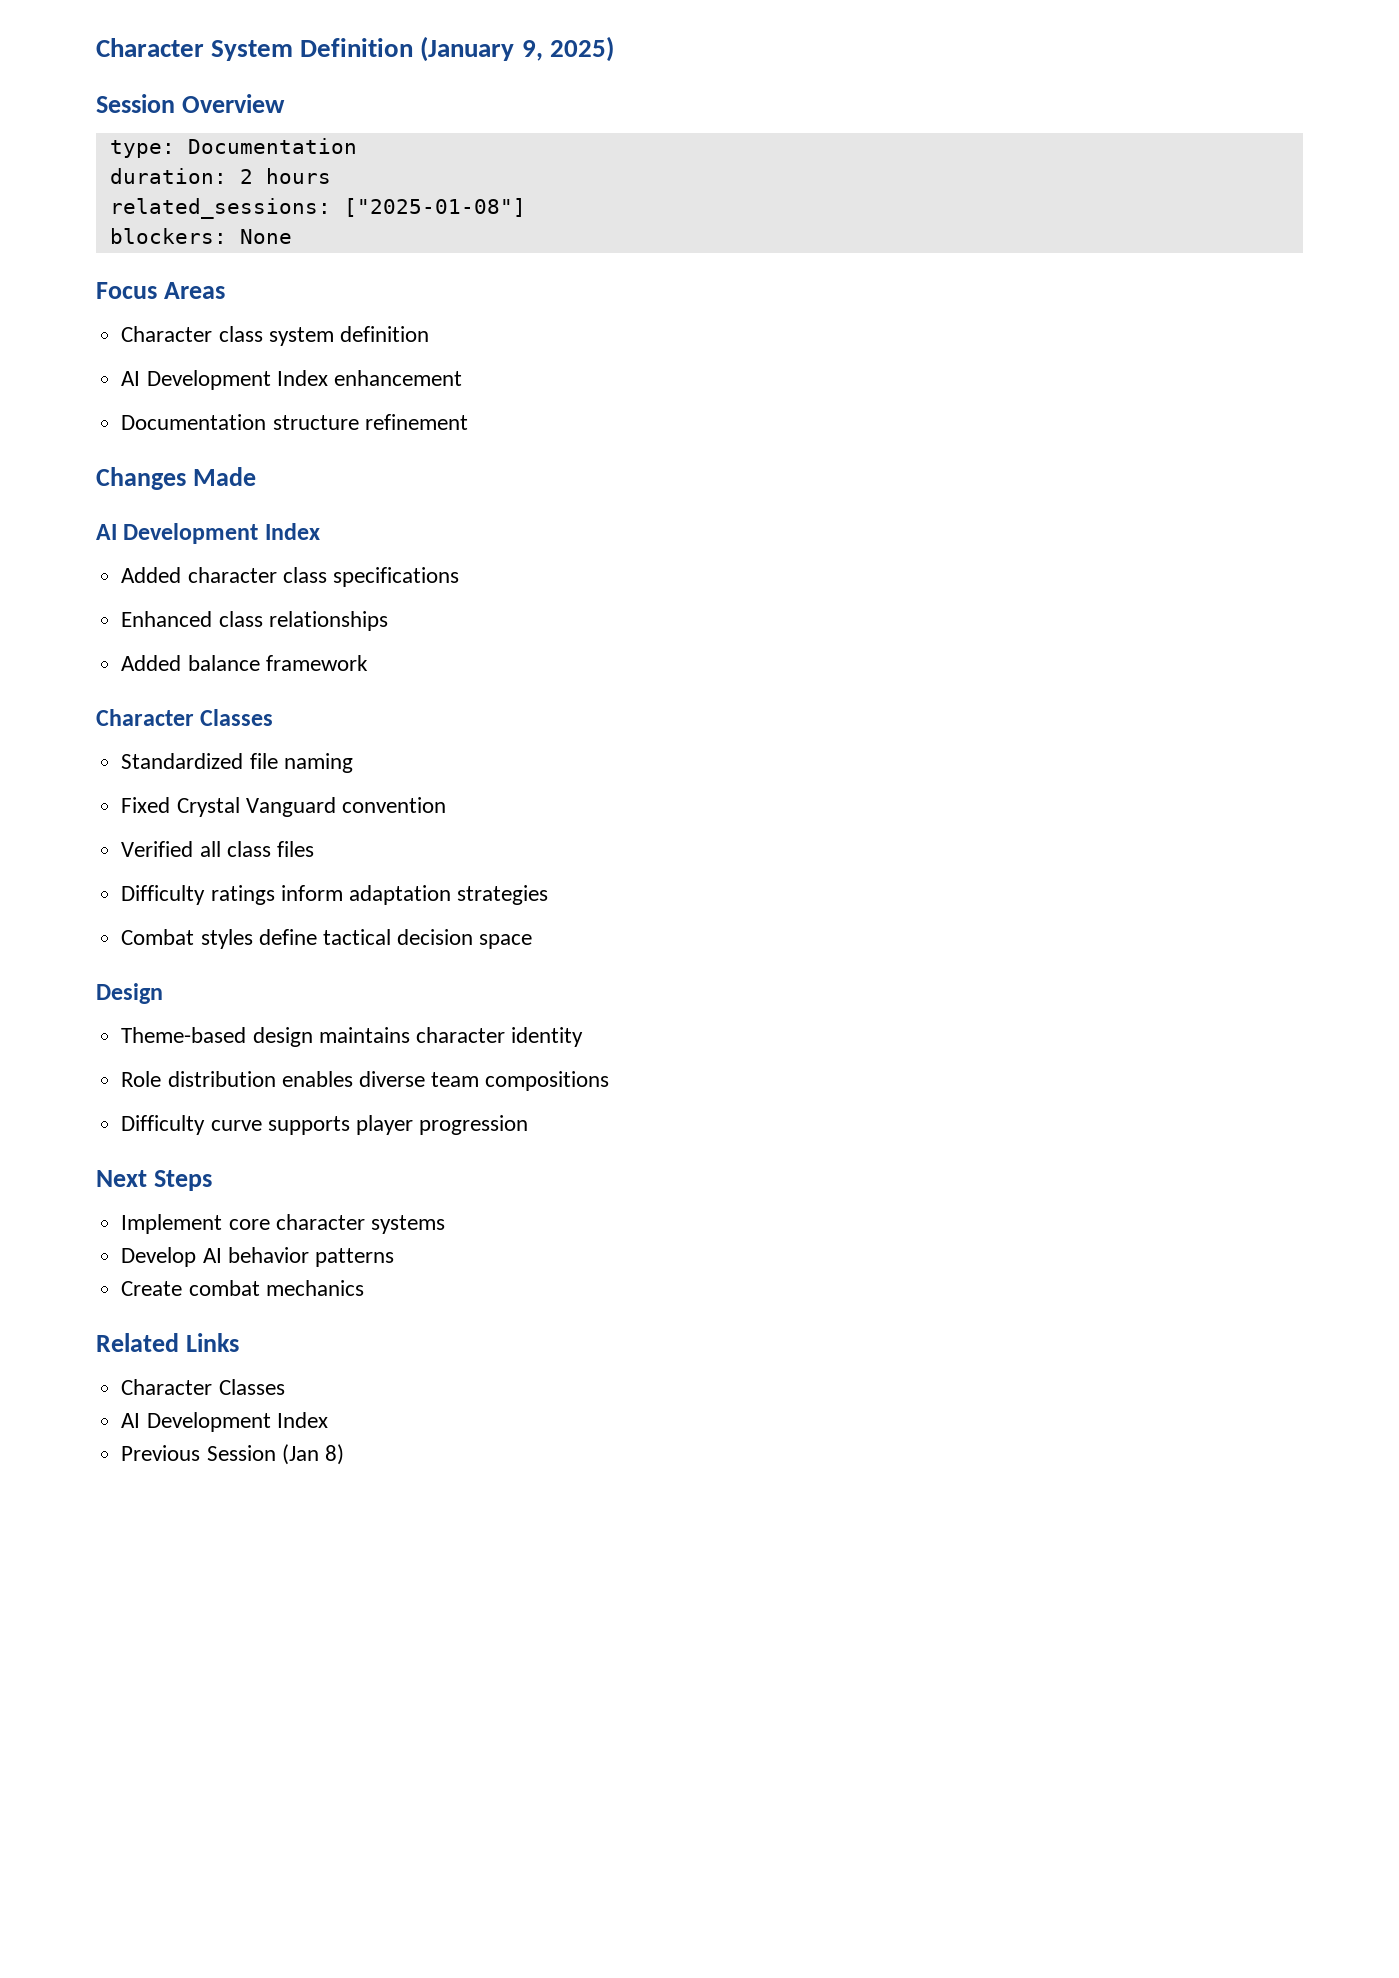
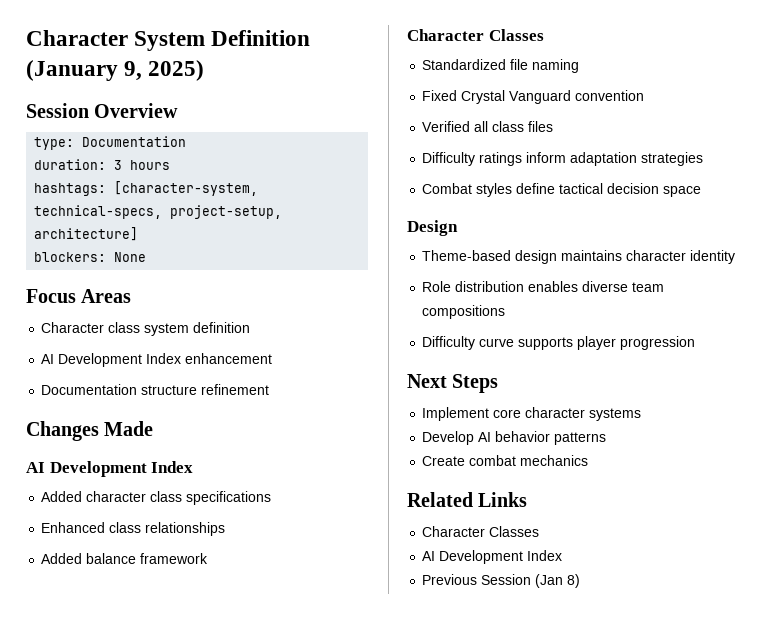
[239,169,253,184] 2 -> [114,160,123,170] 3
[109,198,526,219] related_sessions: ["2025-01-08"] -> [34,181,259,196] [34,205,283,219] [34,227,139,241] hashtags: [character-system, technical-specs, project-setup, architecture]

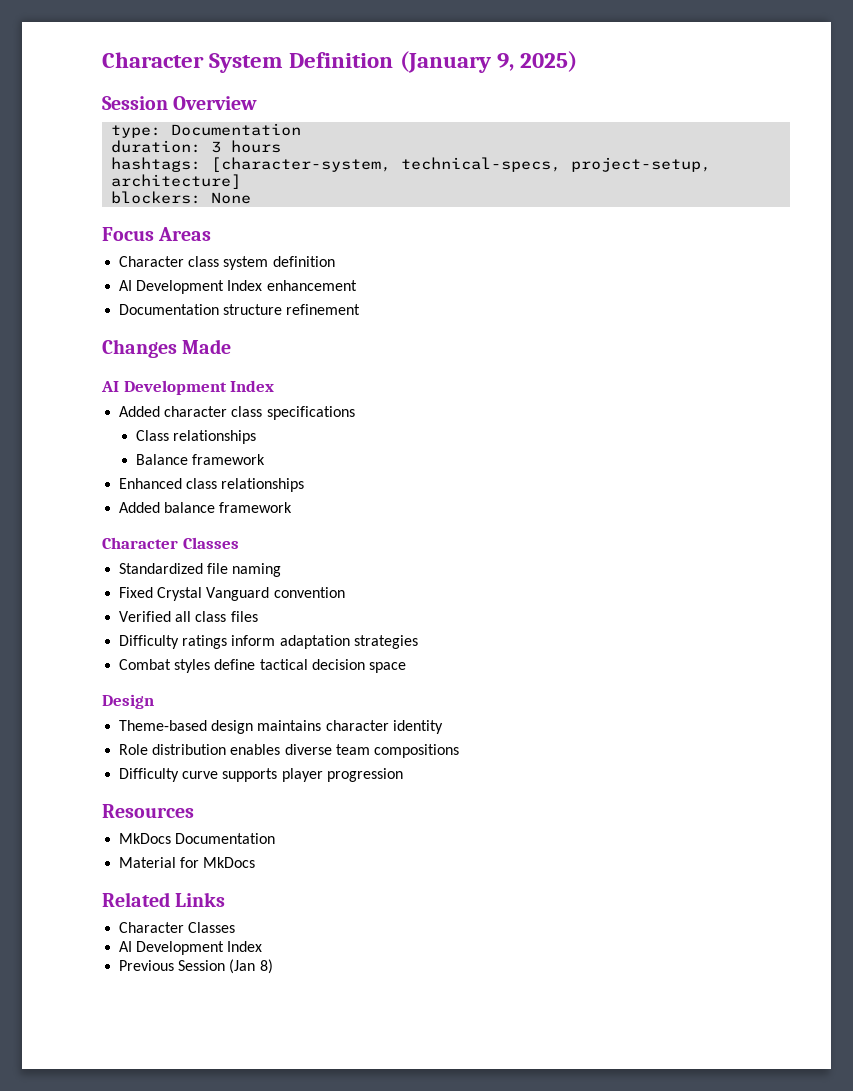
(272, 498) none -> [136,430,257,444] [136,454,266,465] // Class relationships // Balance framework
[407,374,499,393] [422,407,642,421] [422,431,607,445] [422,455,589,466] Next Steps // Implement core character systems // Develop AI behavior patterns // Create combat mechanics -> [102,804,194,818] [119,833,276,844] [119,857,256,868] Resources // MkDocs Documentation // Material for MkDocs

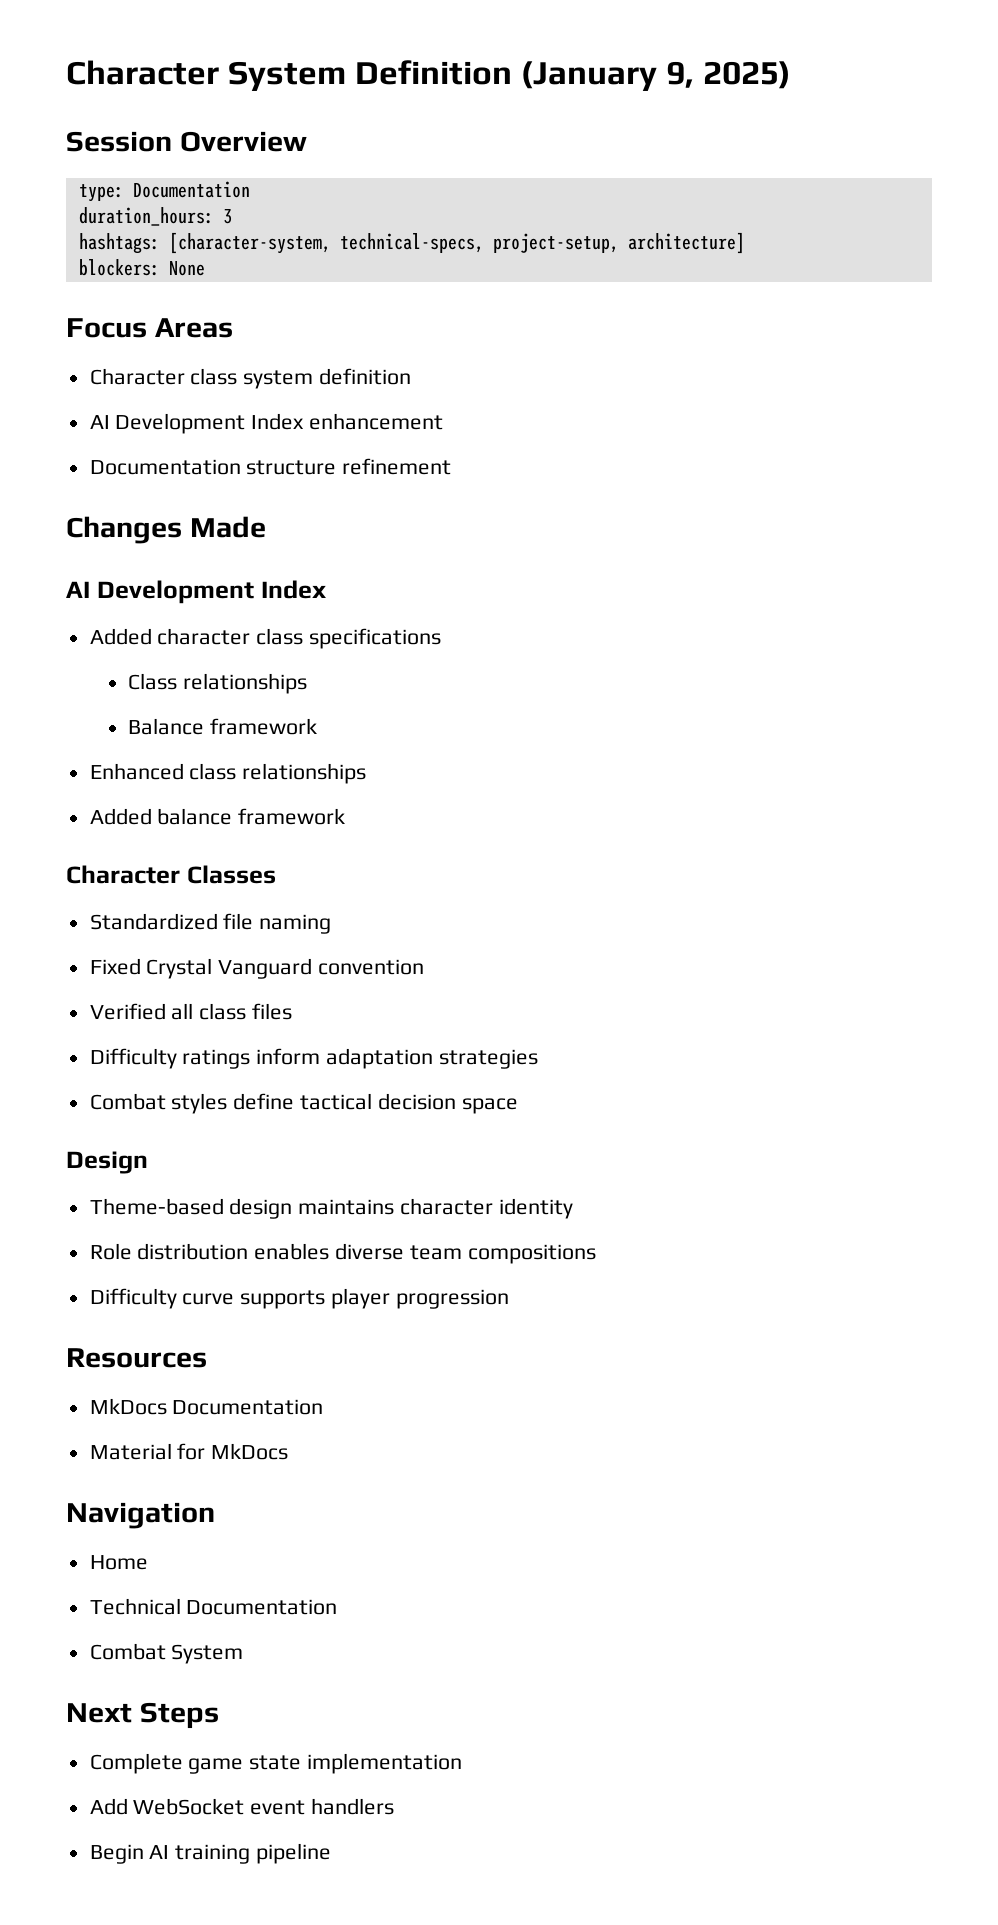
[111,140,202,153] duration: -> [78,207,214,226] duration_hours:
[231,140,282,153] hours -> (232, 216) none
[102,892,226,907] [119,922,236,933] [119,941,263,955] [119,959,273,974] Related Links // Character Classes // AI Development Index // Previous Session (Jan 8) -> [66,1502,215,1529] [89,1555,148,1570] [89,1598,338,1615] [89,1643,244,1664] [66,1702,219,1729] [89,1753,463,1774] [89,1798,395,1815] [89,1843,332,1864] Navigation // Home // Technical Documentation // Combat System // Next Steps // Complete game state implementation // Add WebSocket event handlers // Begin AI training pipeline

